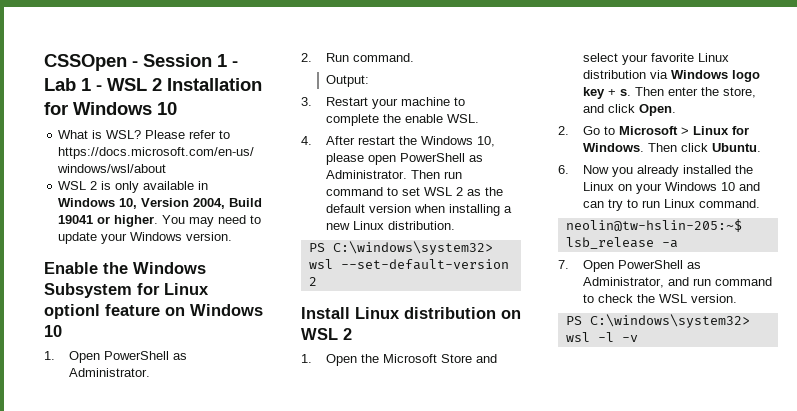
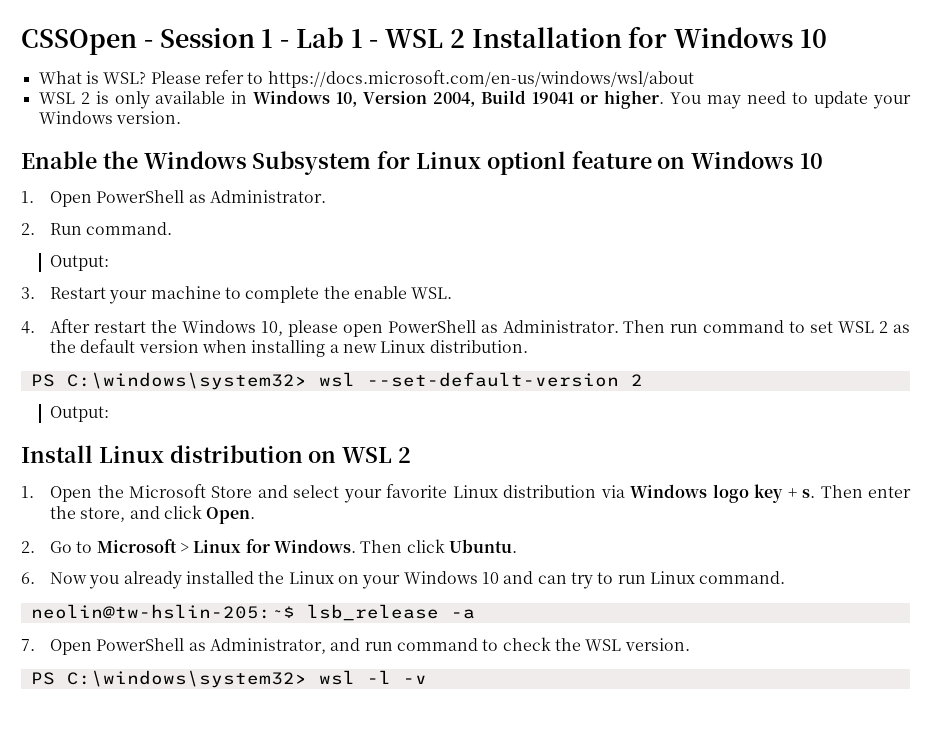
(317, 281) none -> [50,406,110,422] // Output:

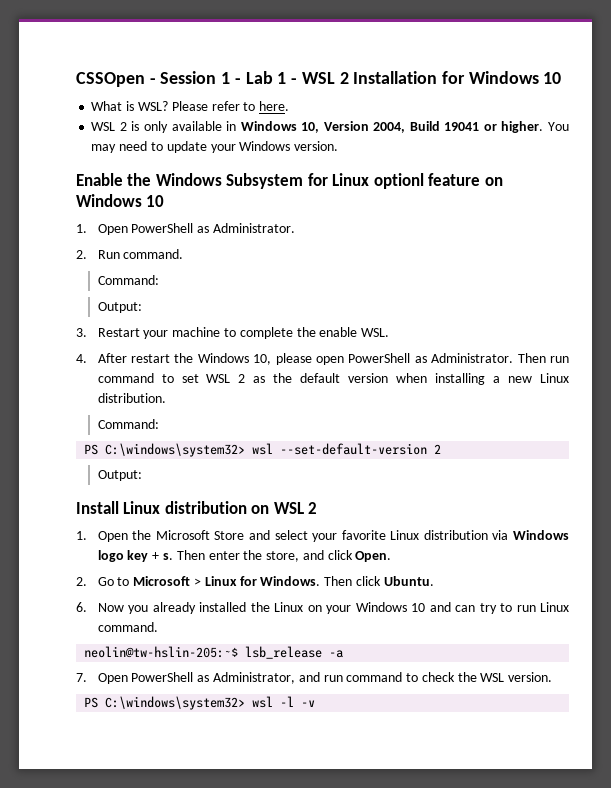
[267,70,694,88] https://docs.microsoft.com/en-us/windows/wsl/about -> [259,101,290,111] here.
(173, 228) none -> [97,275,159,285] // Command:
(528, 346) none -> [97,419,159,429] // Command:

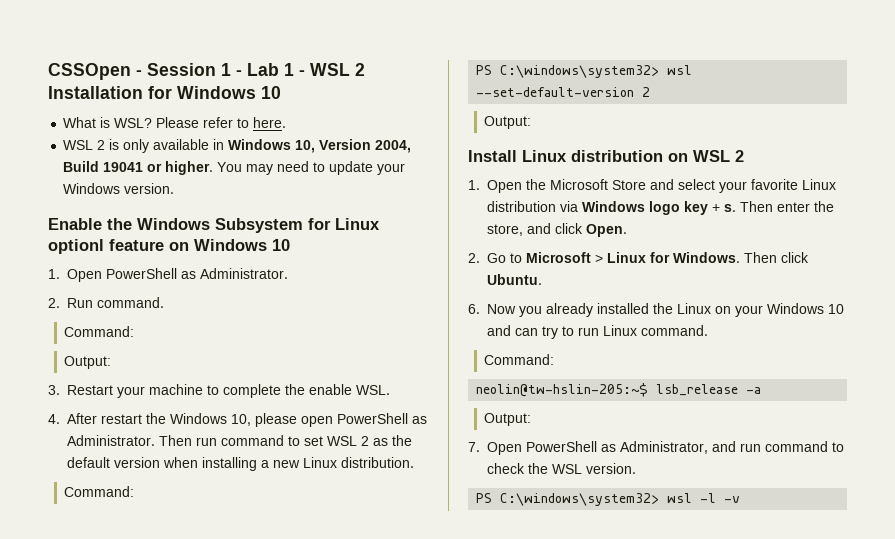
(158, 627) none -> [484,354,555,365] // Command:
(344, 654) none -> [484,413,532,426] // Output:

